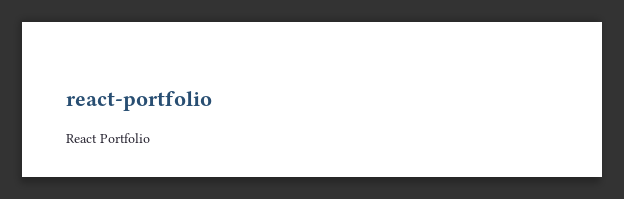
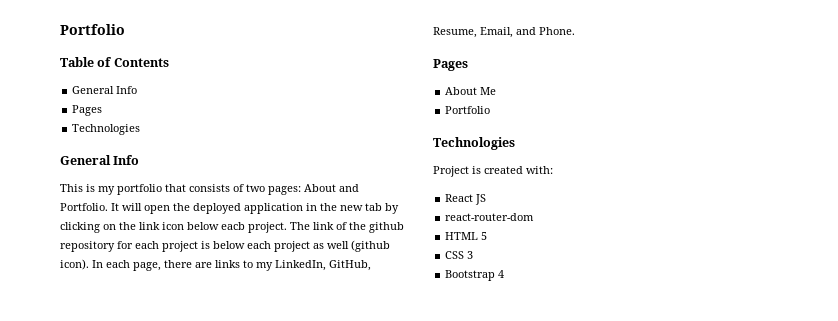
[66,91,212,111] [66,133,150,143] react-portfolio // React Portfolio -> [60,24,125,35] [60,57,169,67] [72,86,138,94] [72,105,103,116] [72,124,141,135] [60,155,140,165] [60,184,359,195] [60,203,399,214] [60,222,404,233] [60,240,390,252] [60,259,371,271] [433,27,575,38] [433,59,468,71] [445,87,497,95] [445,106,491,114] [433,137,515,150] [433,166,553,177] [445,194,487,205] [445,213,535,221] [445,232,488,240] [445,251,474,259] [445,270,505,281] Portfolio // Table of Contents // General Info // Pages // Technologies // General Info // This is my portfolio that consists of two pages: About and Portfolio. It will open the deployed application in the new tab by clicking on the link icon below eacb project. The link of the github repository for each project is below each project as well (github icon). In each page, there are links to my LinkedIn, GitHub, Resume, Email, and Phone. // Pages // About Me // Portfolio // Technologies // Project is created with: // React JS // react-router-dom // HTML 5 // CSS 3 // Bootstrap 4

